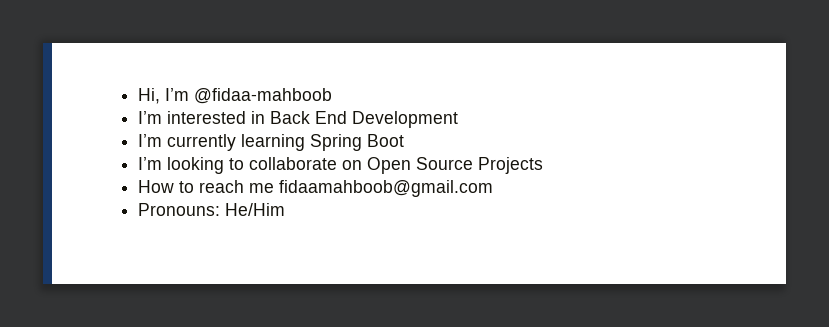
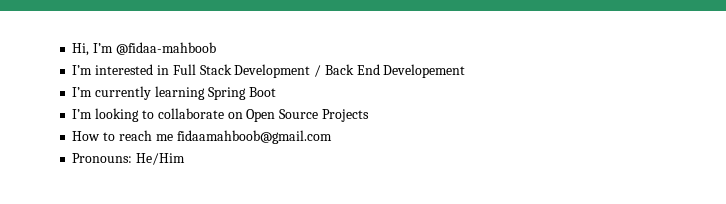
(266, 117) none -> [172,64,322,78] Full Stack Development /
[352,111,459,128] Development -> [383,64,466,78] Developement

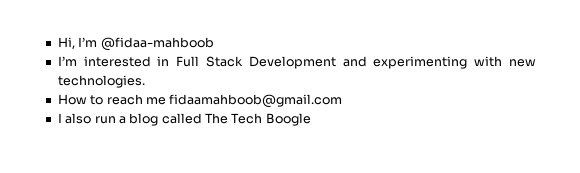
[314,64,466,78] [72,86,276,100] [72,108,369,122] / Back End Developement // I’m currently learning Spring Boot // I’m looking to collaborate on Open Source Projects -> [342,56,536,69] [57,75,145,88] and experimenting with new technologies.
[72,153,186,165] Pronouns: He/Him -> [57,113,311,126] I also run a blog called The Tech Boogle

